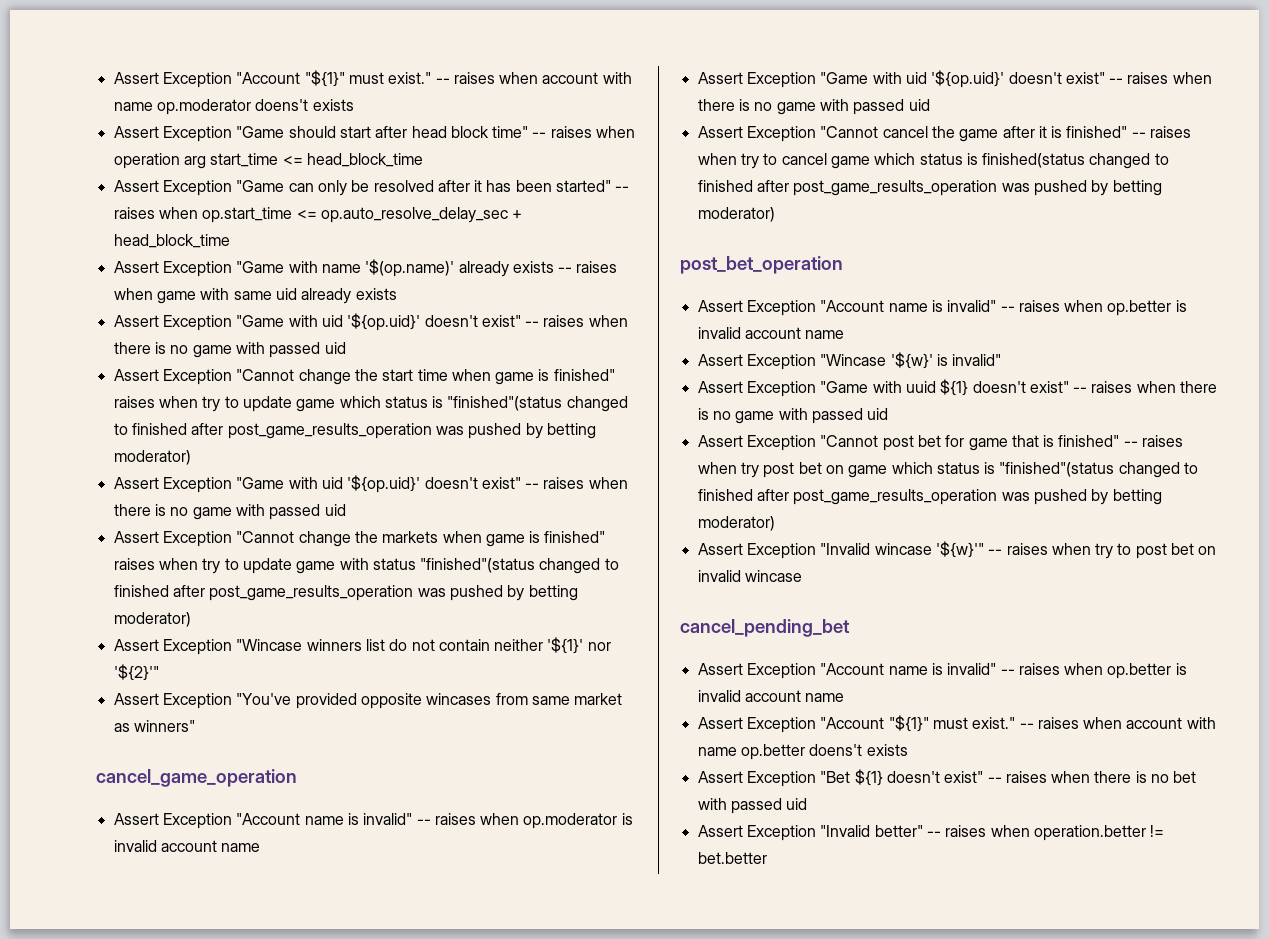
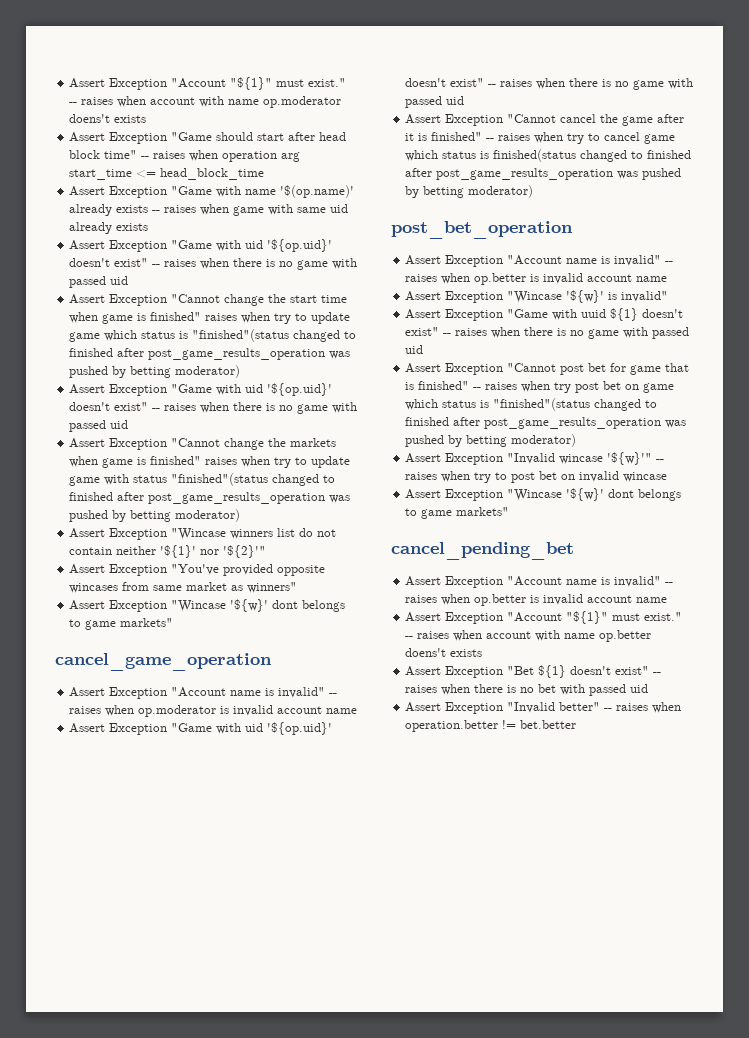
[113,180,630,196] [113,207,523,223] [113,234,230,248] // Assert Exception "Game can only be resolved after it has been started" -- raises when op.start_time <= op.auto_resolve_delay_sec + head_block_time -> (265, 174) none
(195, 726) none -> [69,599,346,612] [69,618,174,630] // Assert Exception "Wincase '${w}' dont belongs to game markets"
(802, 576) none -> [405,488,682,501] [405,507,510,519] // Assert Exception "Wincase '${w}' dont belongs to game markets"

